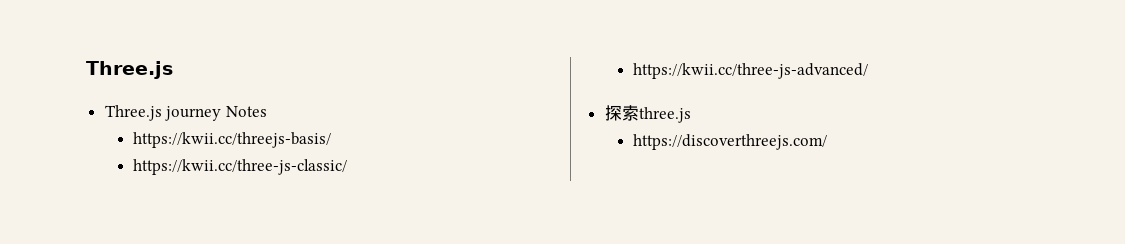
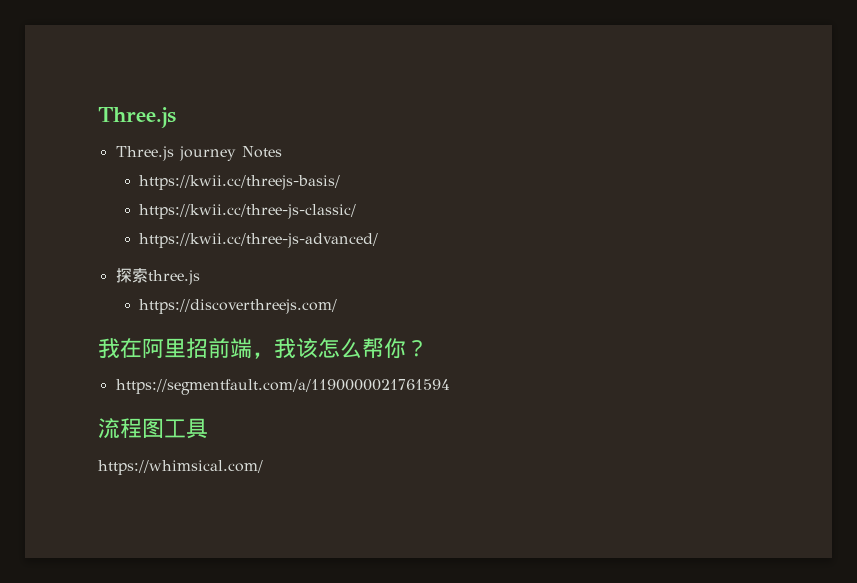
(828, 142) none -> [98,337,428,359] [115,379,450,395] [98,418,208,439] [98,460,263,475] // 我在阿里招前端，我该怎么帮你？ // https://segmentfault.com/a/1190000021761594 // 流程图工具 // https://whimsical.com/

